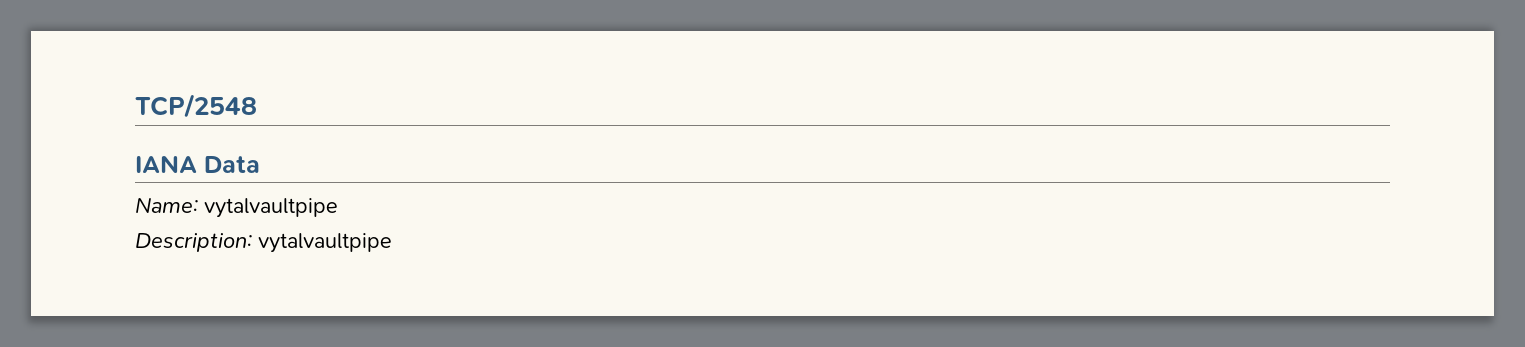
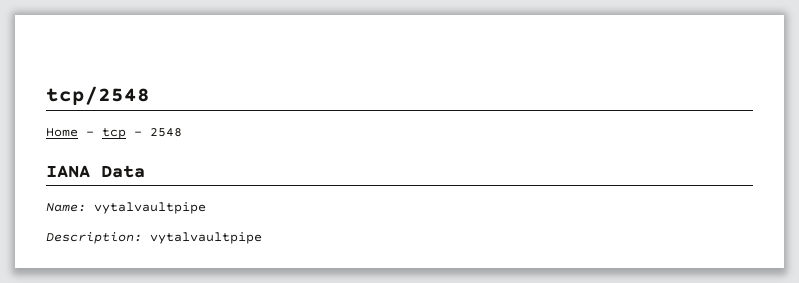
[135,94,257,118] TCP/2548 -> [46,86,150,105] [46,128,182,139] tcp/2548 // Home - tcp - 2548

